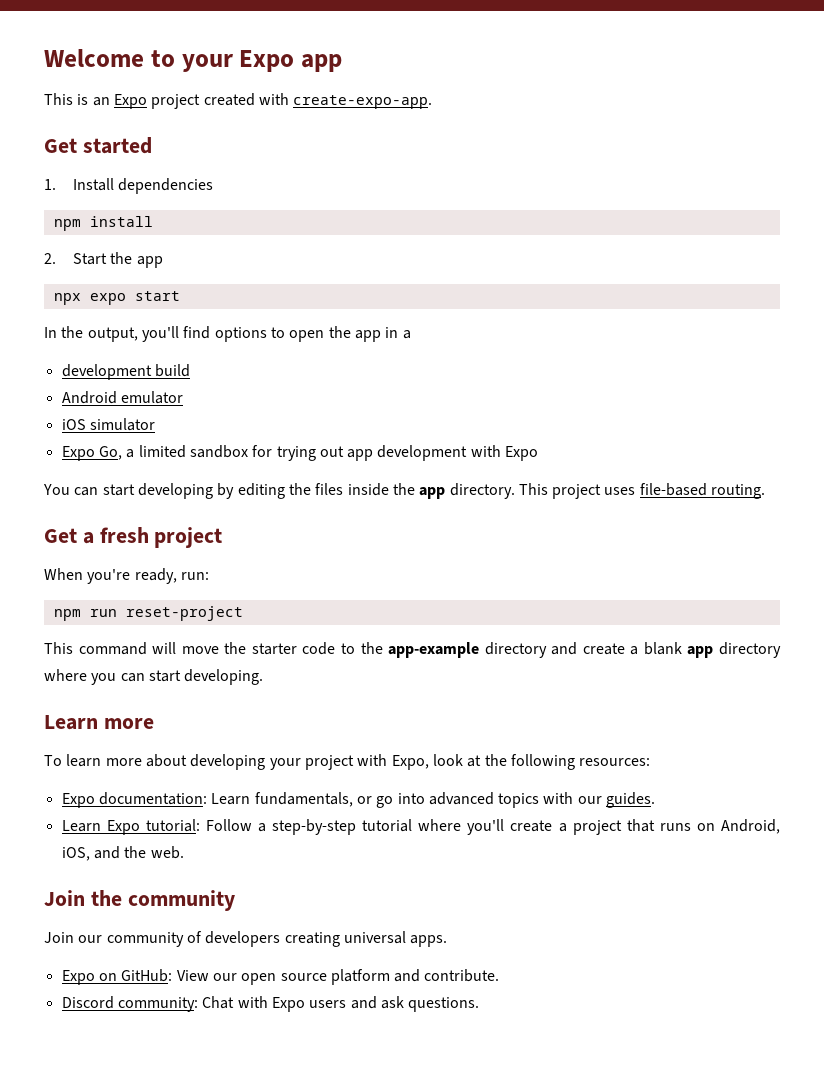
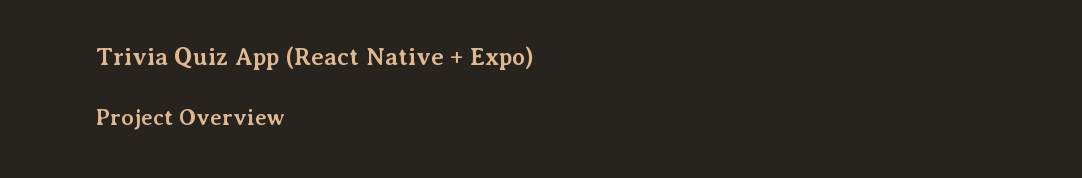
[44,49,342,72] [44,93,433,109] [44,137,152,154] [44,178,214,194] [53,216,153,231] [44,252,163,268] [53,291,180,305] [44,326,411,342] [61,364,190,380] [61,391,183,404] [61,418,155,431] [61,445,539,461] [43,483,766,499] [44,527,223,548] [44,568,209,584] [53,606,243,621] [44,642,781,658] [44,669,264,685] [44,715,154,730] [44,754,651,770] [61,792,656,808] [61,819,781,835] [61,846,184,861] [44,890,235,911] [44,931,448,947] [61,969,500,985] [61,996,480,1012] Welcome to your Expo app // This is an Expo project created with create-expo-app. // Get started // 1. Install dependencies // npm install // 2. Start the app // npx expo start // In the output, you'll find options to open the app in a // development build // Android emulator // iOS simulator // Expo Go, a limited sandbox for trying out app development with Expo // You can start developing by editing the files inside the app directory. This project uses file-based routing. // Get a fresh project // When you're ready, run: // npm run reset-project // This command will move the starter code to the app-example directory and create a blank app directory where you can start developing. // Learn more // To learn more about developing your project with Expo, look at the following resources: // Expo documentation: Learn fundamentals, or go into advanced topics with our guides. // Learn Expo tutorial: Follow a step-by-step tutorial where you'll create a project that runs on Android, iOS, and the web. // Join the community // Join our community of developers creating universal apps. // Expo on GitHub: View our open source platform and contribute. // Discord community: Chat with Expo users and ask questions. -> [96,46,534,70] [96,109,285,130] Trivia Quiz App (React Native + Expo) // Project Overview

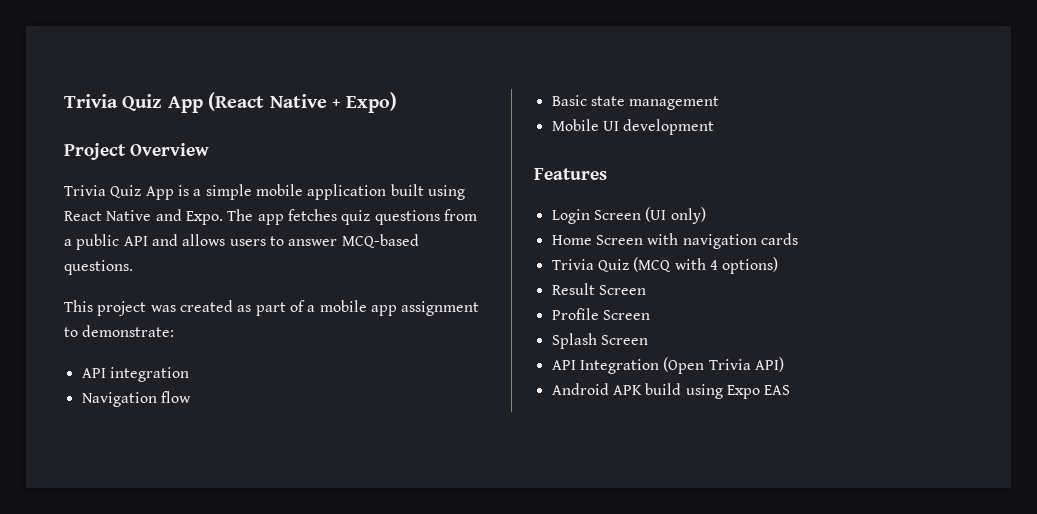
(285, 117) none -> [64,184,465,200] [64,209,477,225] [64,234,419,250] [64,260,133,275] [64,300,480,316] [64,325,175,337] [81,367,189,382] [81,391,191,407] [551,95,720,110] [551,119,715,135] [534,168,607,180] [551,207,706,224] [551,233,798,249] [551,257,779,274] [551,283,646,295] [551,308,650,320] [551,333,648,349] [551,357,784,374] [551,383,791,399] // Trivia Quiz App is a simple mobile application built using React Native and Expo. The app fetches quiz questions from a public API and allows users to answer MCQ-based questions. // This project was created as part of a mobile app assignment to demonstrate: // API integration // Navigation flow // Basic state management // Mobile UI development // Features // Login Screen (UI only) // Home Screen with navigation cards // Trivia Quiz (MCQ with 4 options) // Result Screen // Profile Screen // Splash Screen // API Integration (Open Trivia API) // Android APK build using Expo EAS

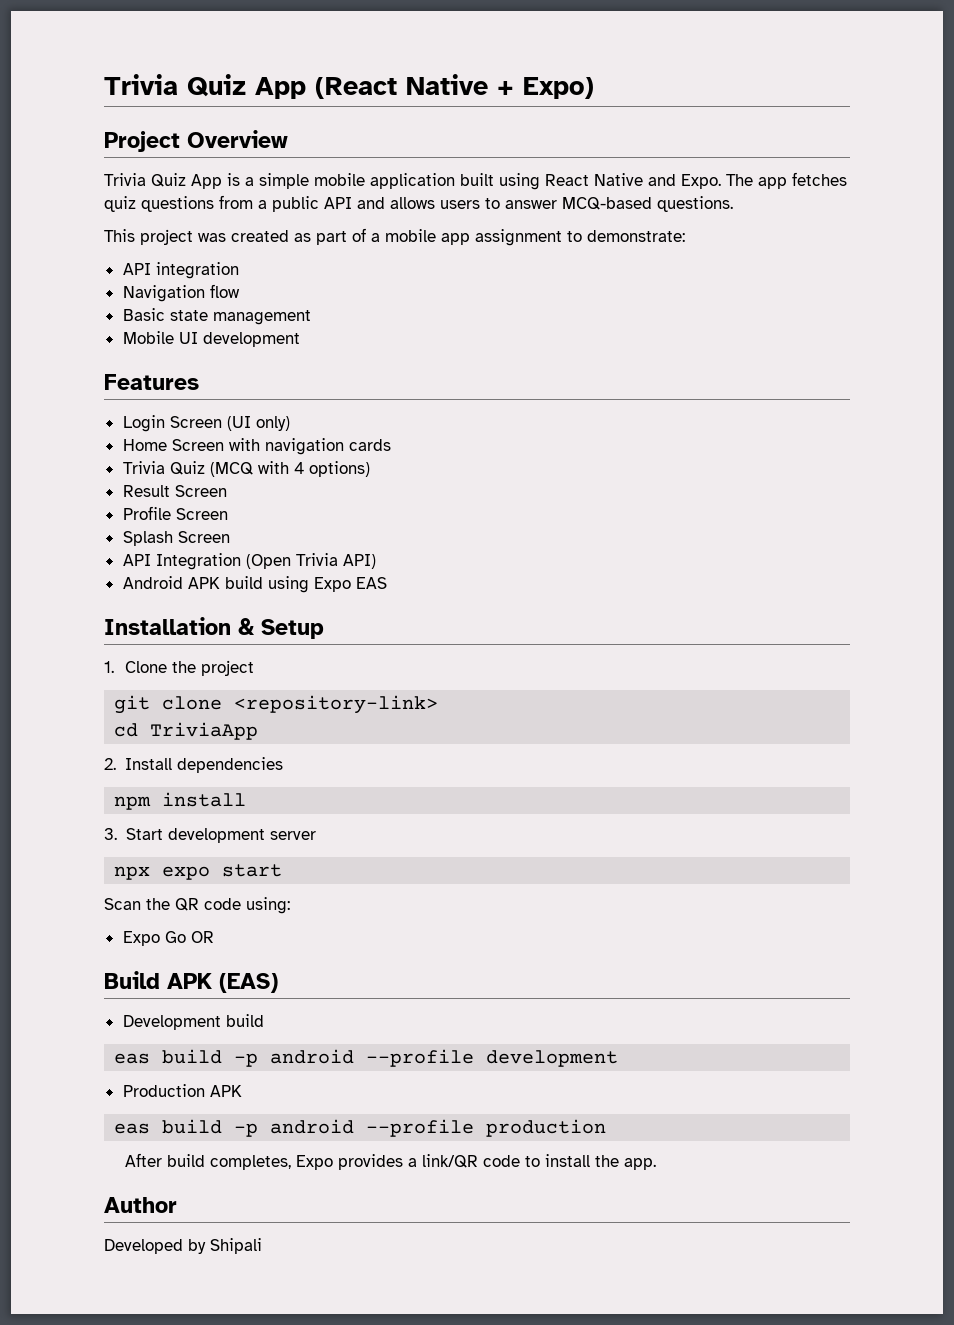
(791, 390) none -> [104,617,324,639] [104,660,254,676] [114,695,439,714] [114,722,259,740] [104,757,283,773] [114,792,247,810] [104,828,316,843] [114,864,283,880] [104,897,290,914] [122,931,214,946] [104,971,278,993] [122,1014,264,1030] [114,1049,619,1067] [122,1084,242,1097] [114,1119,607,1137] [124,1153,656,1170] [104,1197,177,1213] [104,1238,262,1254] // Installation & Setup // 1. Clone the project // git clone <repository-link> // cd TriviaApp // 2. Install dependencies // npm install // 3. Start development server // npx expo start // Scan the QR code using: // Expo Go OR // Build APK (EAS) // Development build // eas build -p android --profile development // Production APK // eas build -p android --profile production // After build completes, Expo provides a link/QR code to install the app. // Author // Developed by Shipali

